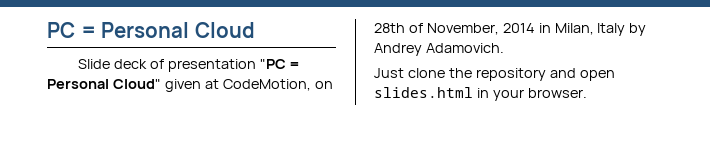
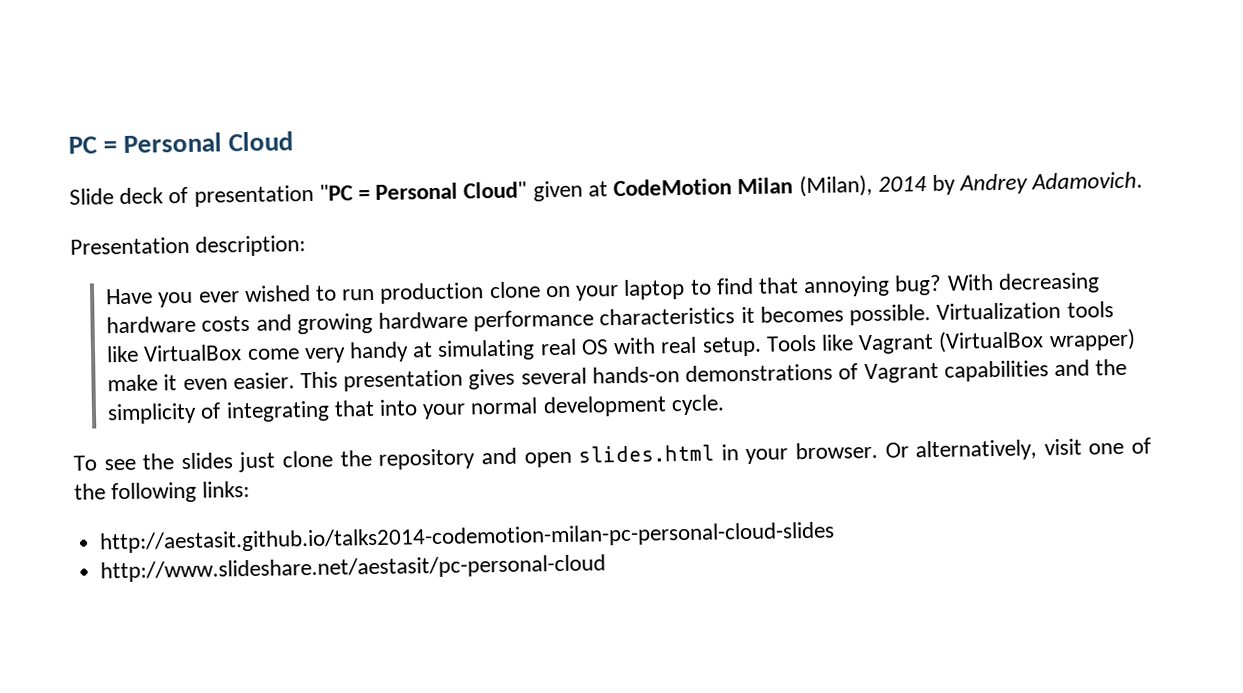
[222,79,333,91] [374,23,647,36] [374,43,504,56] [374,68,404,78] CodeMotion, on 28th of November, 2014 in Milan, Italy by Andrey Adamovich. // Just -> [613,171,1144,198] [70,235,307,257] [106,272,1100,308] [106,301,1114,335] [106,328,1136,364] [107,358,1128,392] [107,394,725,425] [73,451,276,473] CodeMotion Milan (Milan), 2014 by Andrey Adamovich. // Presentation description: // Have you ever wished to run production clone on your laptop to find that annoying bug? With decreasing hardware costs and growing hardware performance characteristics it becomes possible. Virtualization tools like VirtualBox come very handy at simulating real OS with real setup. Tools like Vagrant (VirtualBox wrapper) make it even easier. This presentation gives several hands-on demonstrations of Vagrant capabilities and the simplicity of integrating that into your normal development cycle. // To see the slides just
(587, 93) none -> [884,437,1151,462] [74,480,251,504] [99,521,836,554] [100,554,607,583] Or alternatively, visit one of the following links: // http://aestasit.github.io/talks2014-codemotion-milan-pc-personal-cloud-slides // http://www.slideshare.net/aestasit/pc-personal-cloud

